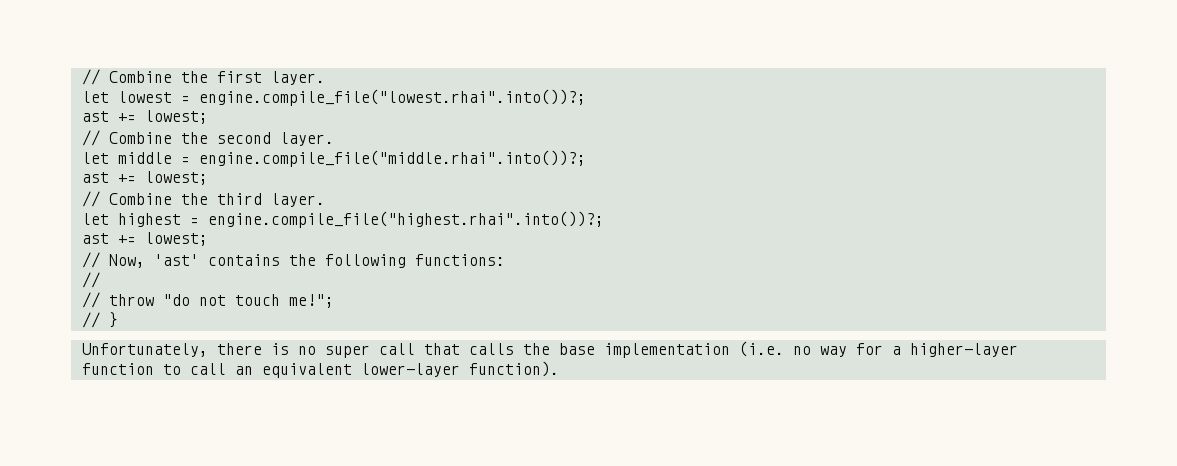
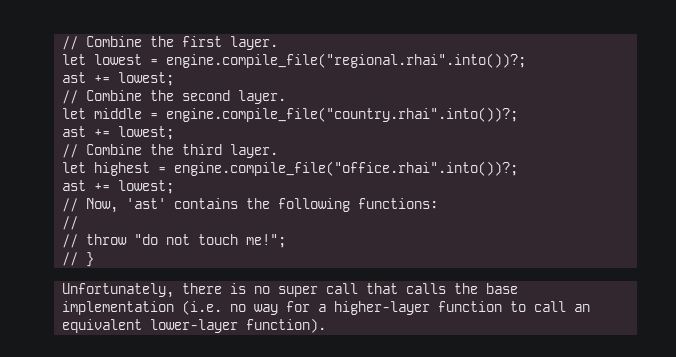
[198,89,586,106] engine.compile_file("lowest.rhai".into())?; -> [166,53,527,68] engine.compile_file("regional.rhai".into())?;
[198,150,586,167] engine.compile_file("middle.rhai".into())?; -> [166,107,519,122] engine.compile_file("country.rhai".into())?;
[207,211,604,228] engine.compile_file("highest.rhai".into())?; -> [174,161,519,176] engine.compile_file("office.rhai".into())?;

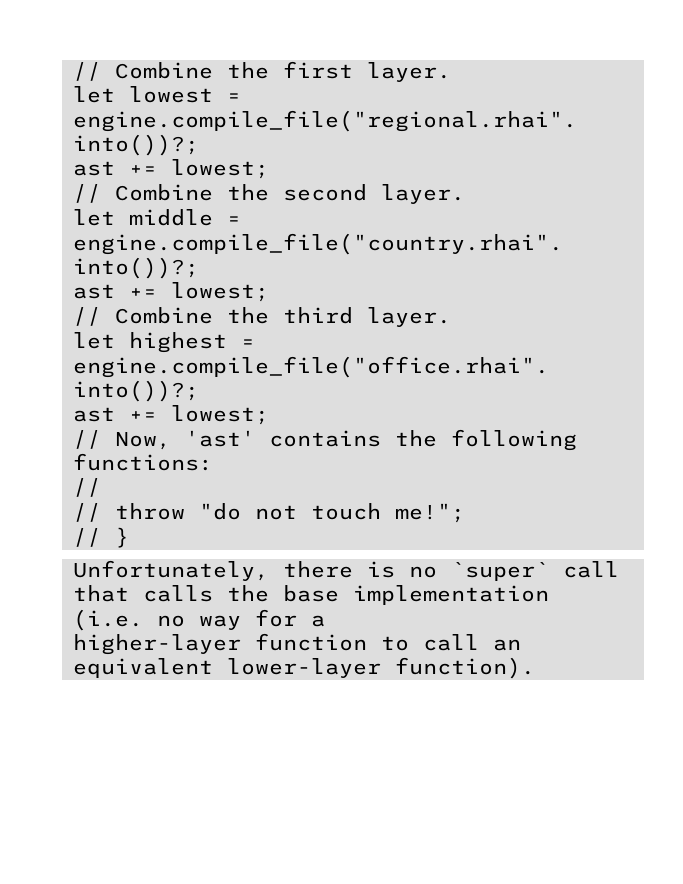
[278,286,319,297] super -> [451,562,550,581] `super`
(327, 308) none -> (326, 621) //

